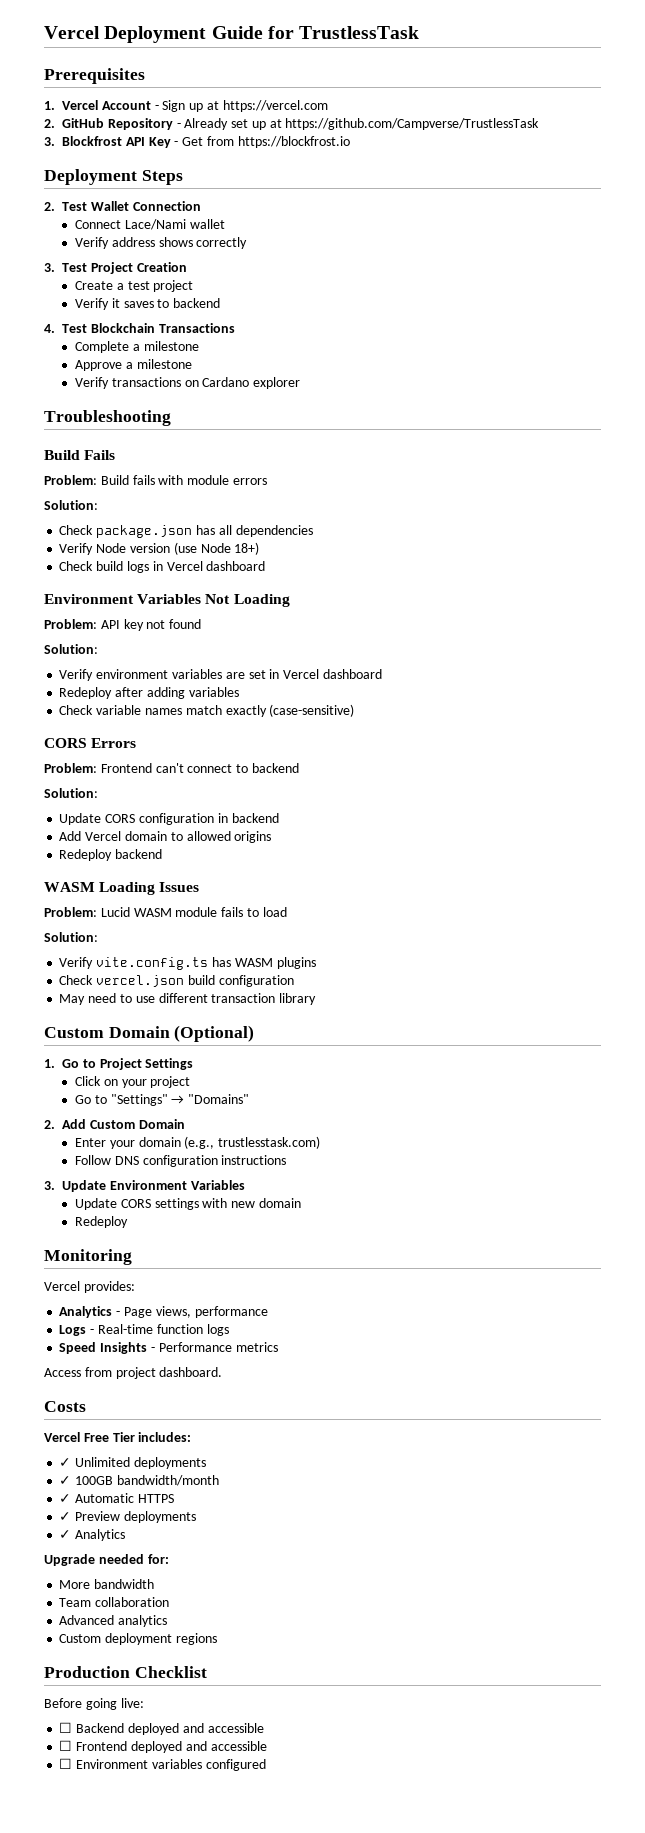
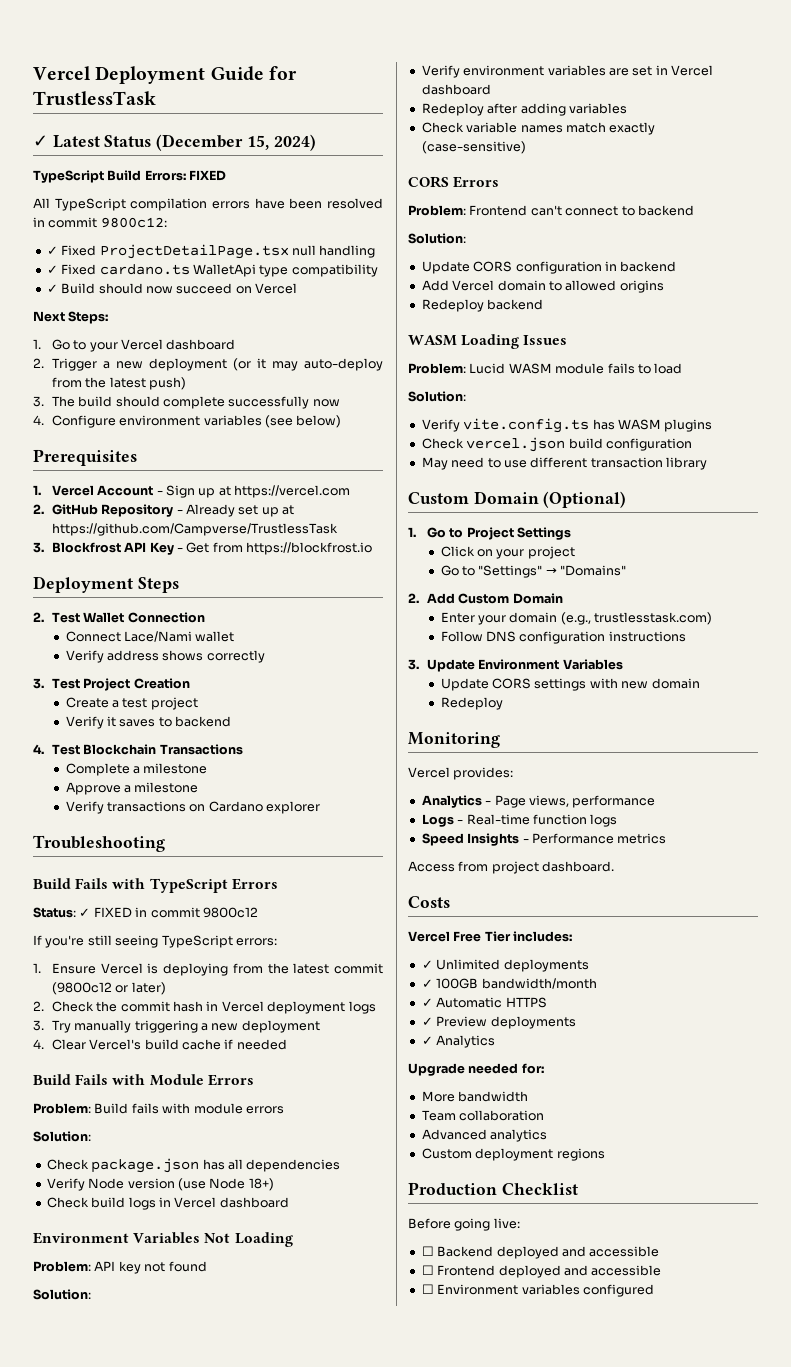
(420, 32) none -> [33,134,316,151] [33,170,227,183] [33,198,383,211] [33,217,167,228] [46,244,376,259] [46,264,378,277] [46,283,297,294] [33,311,109,324] [33,339,236,352] [33,358,383,371] [51,377,187,390] [33,396,340,409] [33,415,342,428] // ✓ Latest Status (December 15, 2024) // TypeScript Build Errors: FIXED // All TypeScript compilation errors have been resolved in commit 9800c12: // ✓ Fixed ProjectDetailPage.tsx null handling // ✓ Fixed cardano.ts WalletApi type compatibility // ✓ Build should now succeed on Vercel // Next Steps: // 1. Go to your Vercel dashboard // 2. Trigger a new deployment (or it may auto-deploy from the latest push) // 3. The build should complete successfully now // 4. Configure environment variables (see below)
(116, 455) none -> [112,878,278,893] [33,907,258,918] [33,935,277,948] [33,963,384,976] [51,982,166,995] [33,1001,376,1014] [33,1020,320,1033] [33,1039,287,1050] [33,1074,254,1086] with TypeScript Errors // Status: ✓ FIXED in commit 9800c12 // If you're still seeing TypeScript errors: // 1. Ensure Vercel is deploying from the latest commit (9800c12 or later) // 2. Check the commit hash in Vercel deployment logs // 3. Try manually triggering a new deployment // 4. Clear Vercel's build cache if needed // Build Fails with Module Errors

